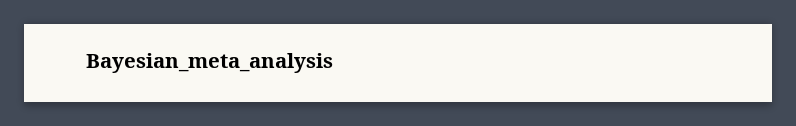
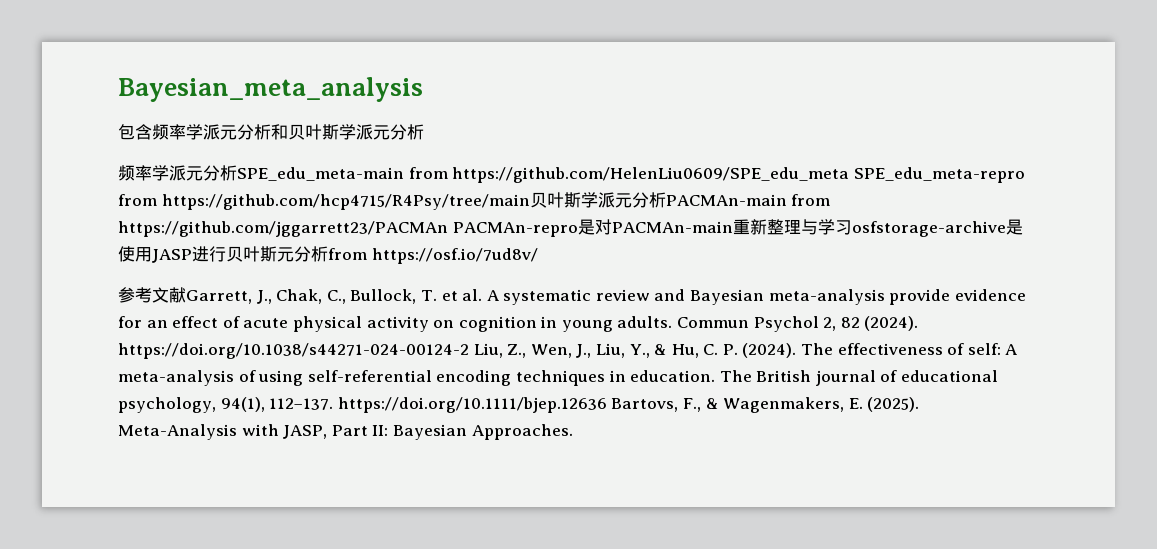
(333, 63) none -> [118,124,424,140] [118,165,1025,183] [118,192,831,210] [118,219,1023,237] [118,246,538,264] [118,287,1026,305] [118,316,919,332] [118,343,1018,359] [118,370,999,386] [118,397,920,413] [118,424,573,440] // 包含频率学派元分析和贝叶斯学派元分析 // 频率学派元分析SPE_edu_meta-main from https://github.com/HelenLiu0609/SPE_edu_meta SPE_edu_meta-repro from https://github.com/hcp4715/R4Psy/tree/main贝叶斯学派元分析PACMAn-main from https://github.com/jggarrett23/PACMAn PACMAn-repro是对PACMAn-main重新整理与学习osfstorage-archive是使用JASP进行贝叶斯元分析from https://osf.io/7ud8v/ // 参考文献Garrett, J., Chak, C., Bullock, T. et al. A systematic review and Bayesian meta-analysis provide evidence for an effect of acute physical activity on cognition in young adults. Commun Psychol 2, 82 (2024). https://doi.org/10.1038/s44271-024-00124-2 Liu, Z., Wen, J., Liu, Y., & Hu, C. P. (2024). The effectiveness of self: A meta-analysis of using self-referential encoding techniques in education. The British journal of educational psychology, 94(1), 112–137. https://doi.org/10.1111/bjep.12636 Bartovs, F., & Wagenmakers, E. (2025). Meta-Analysis with JASP, Part II: Bayesian Approaches.

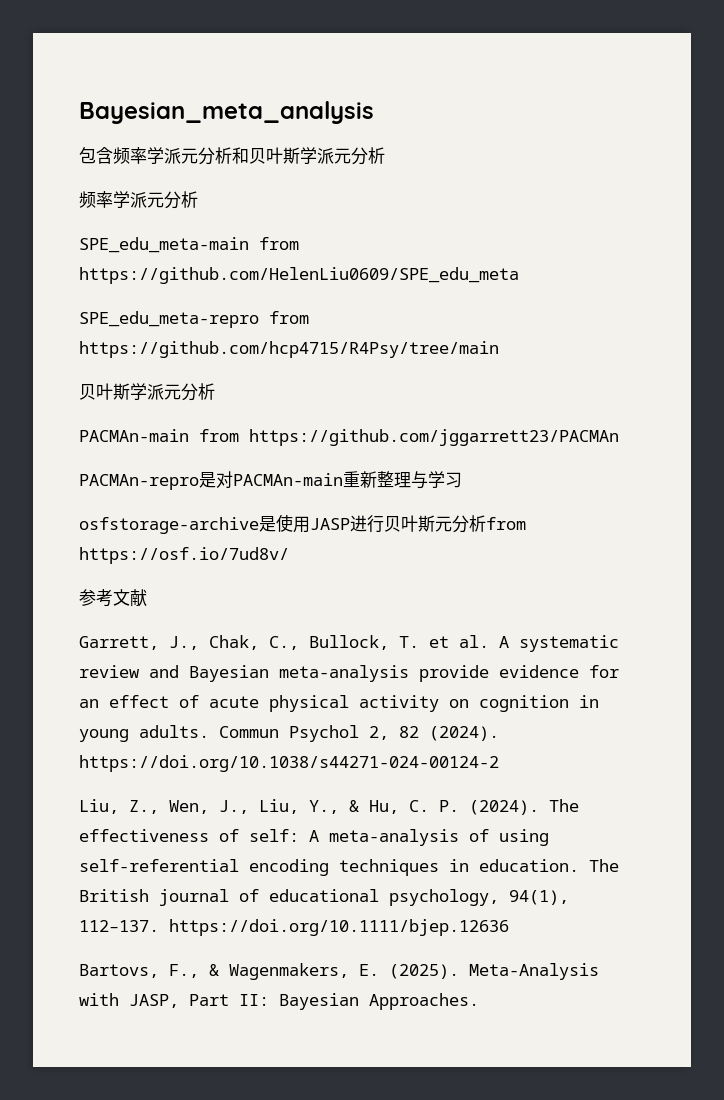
(237, 173) none -> (198, 199) //
(850, 175) none -> (519, 275) //
[529,192,666,208] 贝叶斯学派元分析 -> [79,383,215,401] // 贝叶斯学派元分析 //
(448, 229) none -> (619, 437) //
(852, 227) none -> (462, 480) //
(186, 295) none -> (147, 598) //
(469, 351) none -> (499, 763) //
(607, 405) none -> (509, 927) //

